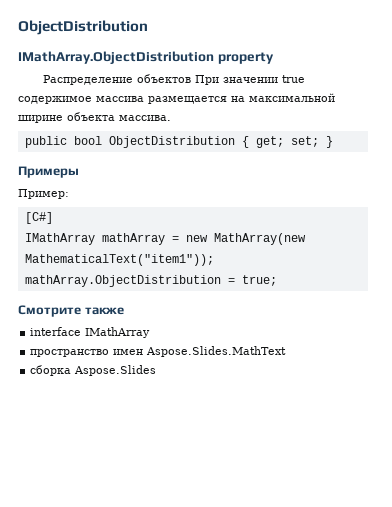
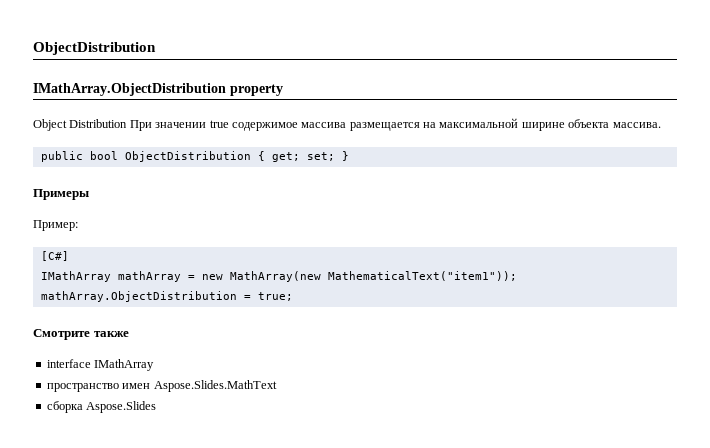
[42,74,191,85] Распределение объектов -> [33,119,128,131] Object Distribution

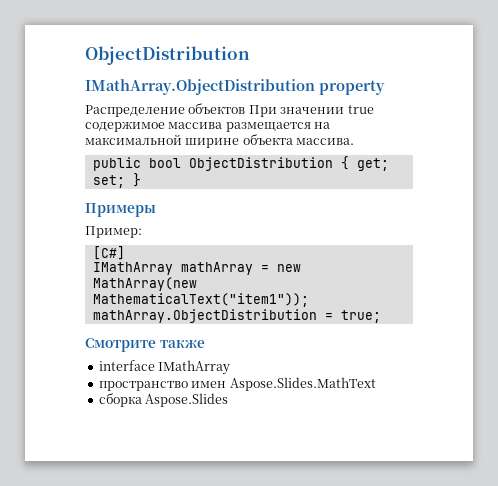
[33,119,128,131] Object Distribution -> [85,103,246,117] Распределение объектов

